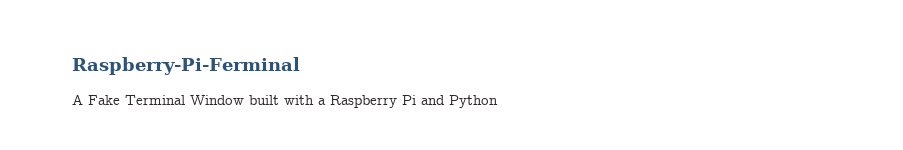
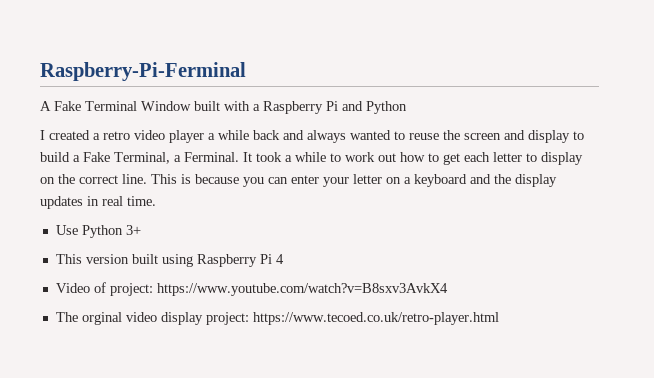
(498, 101) none -> [40,130,584,143] [40,152,583,165] [40,174,557,187] [40,196,156,209] [55,225,141,238] [55,254,284,267] [55,282,448,296] [55,312,499,325] // I created a retro video player a while back and always wanted to reuse the screen and display to build a Fake Terminal, a Ferminal. It took a while to work out how to get each letter to display on the correct line. This is because you can enter your letter on a keyboard and the display updates in real time. // Use Python 3+ // This version built using Raspberry Pi 4 // Video of project: https://www.youtube.com/watch?v=B8sxv3AvkX4 // The orginal video display project: https://www.tecoed.co.uk/retro-player.html

